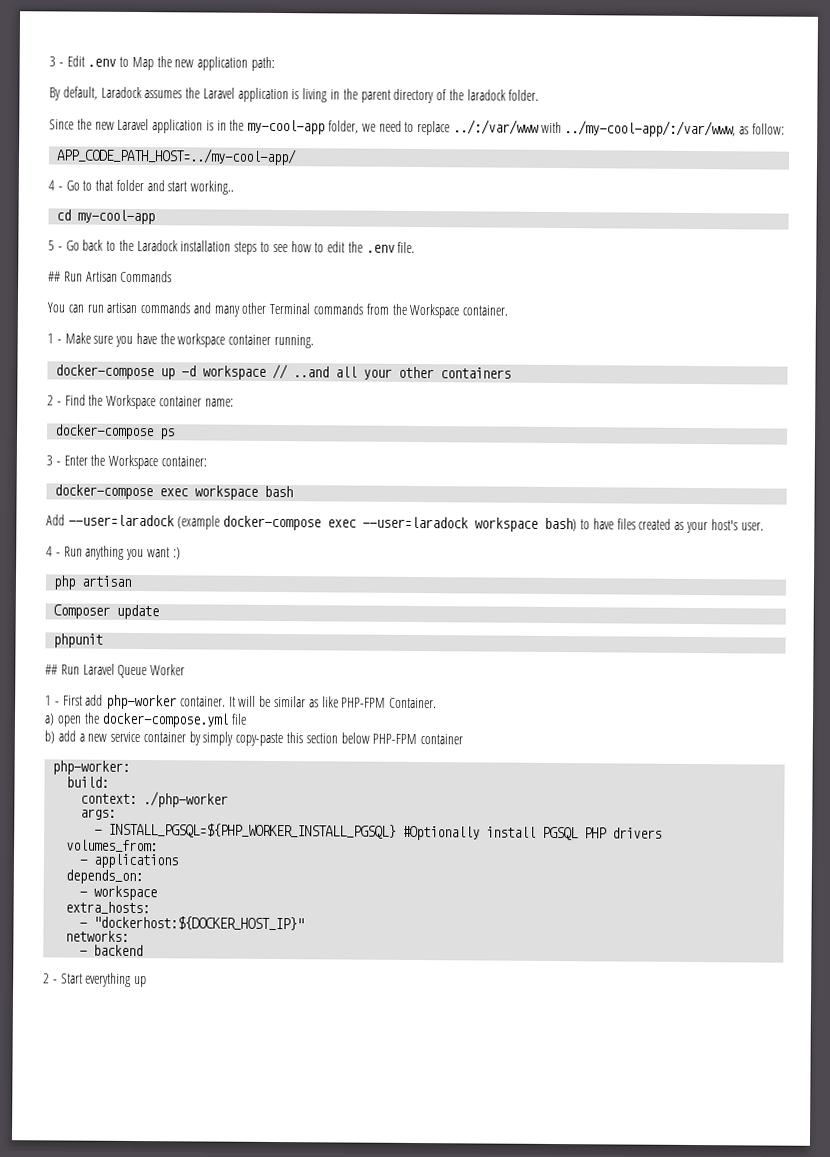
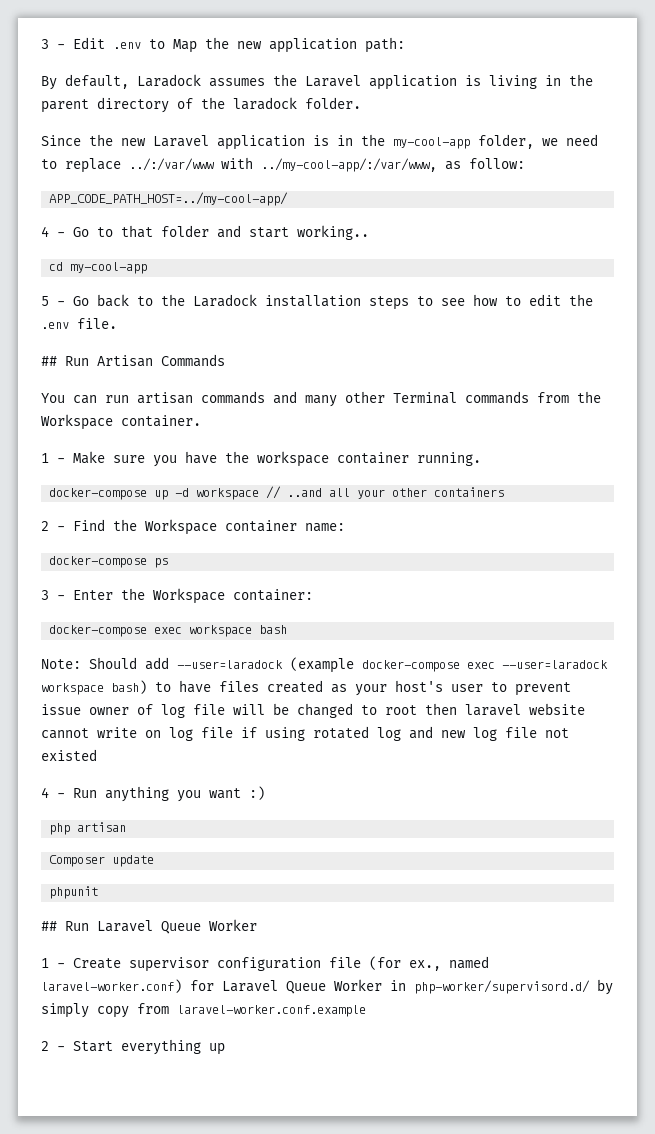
[46,514,65,526] Add -> [41,657,169,670] Note: Should add
[740,522,764,531] user. -> [451,682,571,696] [41,703,585,718] [41,726,569,741] [41,749,97,761] user to prevent issue owner of log file will be changed to root then laravel website cannot write on log file if using rotated log and new log file not existed
[62,694,438,710] [44,712,248,728] [44,730,464,747] [52,760,131,775] [66,776,110,788] [80,791,229,808] [80,808,117,820] [94,822,663,841] [66,839,159,853] [79,853,180,869] [65,869,144,885] [79,885,158,901] [65,901,151,915] [79,915,305,931] [65,930,130,942] [79,944,144,957] First add php-worker container. It will be similar as like PHP-FPM Container. // a) open the docker-compose.yml file // b) add a new service container by simply copy-paste this section below PHP-FPM container // php-worker: // build: // context: ./php-worker // args: // - INSTALL_PGSQL=${PHP_WORKER_INSTALL_PGSQL} #Optionally install PGSQL PHP drivers // volumes_from: // - applications // depends_on: // - workspace // extra_hosts: // - "dockerhost:${DOCKER_HOST_IP}" // networks: // - backend -> [73,956,489,972] [41,979,613,995] [41,1003,366,1018] Create supervisor configuration file (for ex., named laravel-worker.conf) for Laravel Queue Worker in php-worker/supervisord.d/ by simply copy from laravel-worker.conf.example

